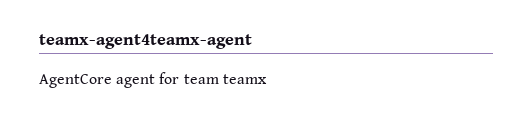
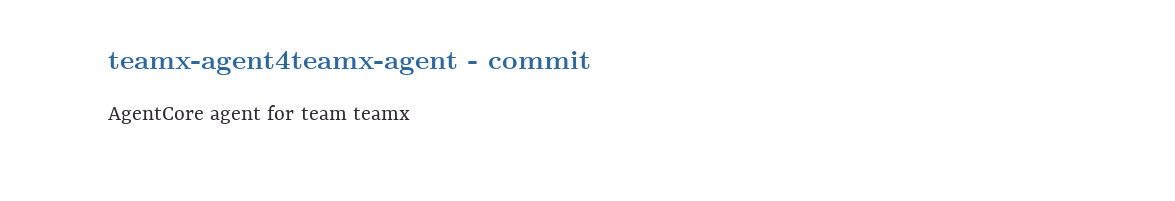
(252, 41) none -> [468,51,591,69] - commit

